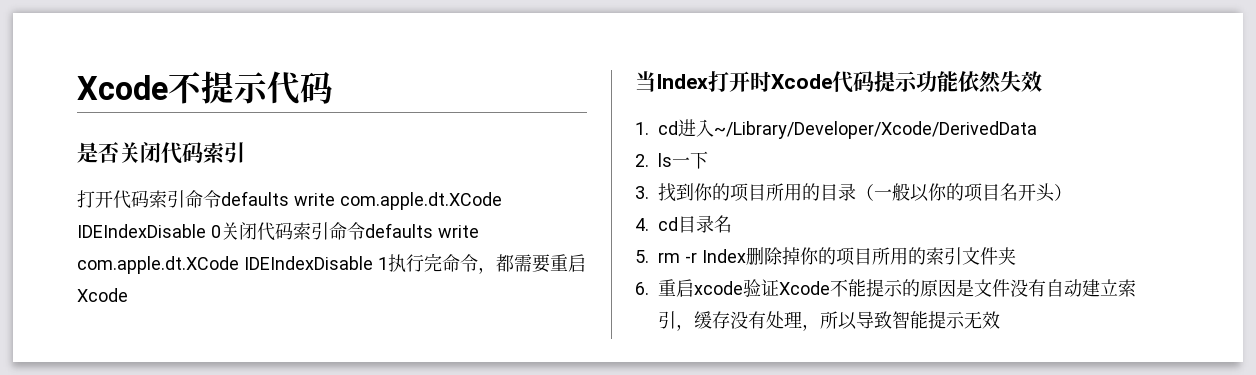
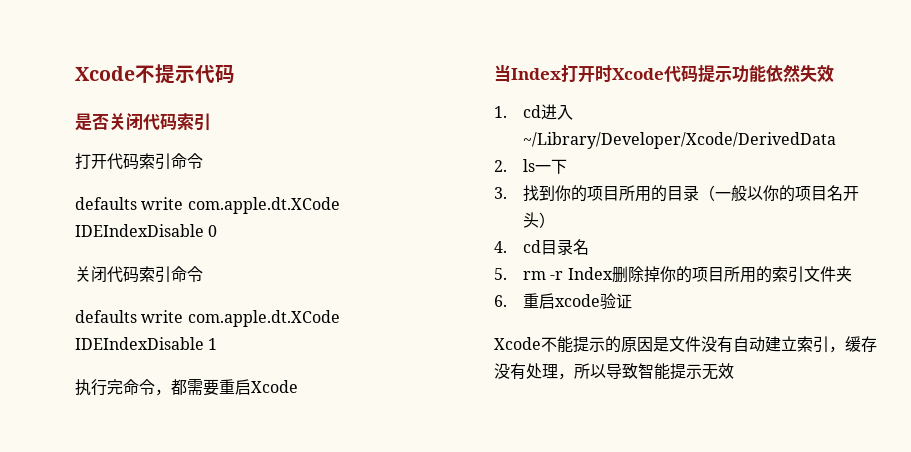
(221, 199) none -> (203, 161) //
(221, 231) none -> (218, 231) //
(365, 231) none -> (203, 274) //
(388, 263) none -> (218, 344) //
(779, 287) none -> (633, 301) //

